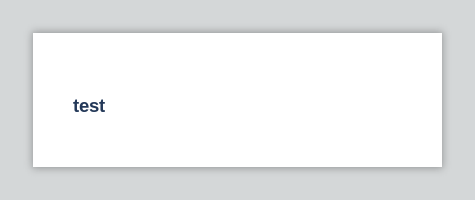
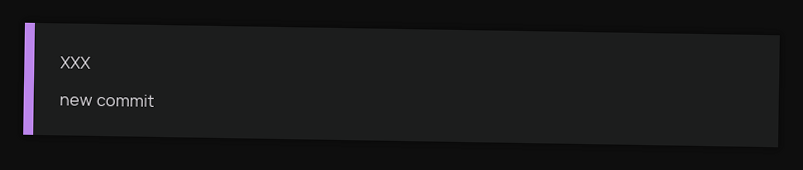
[73,99,105,112] test -> [60,56,91,69] [59,93,156,107] XXX // new commit

